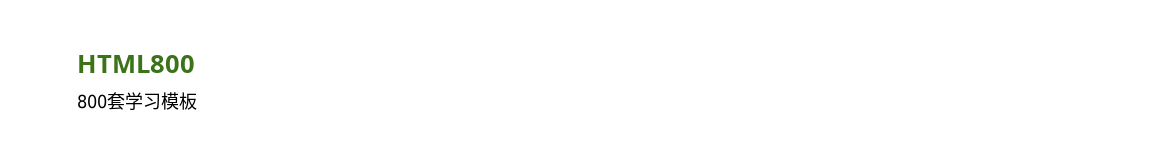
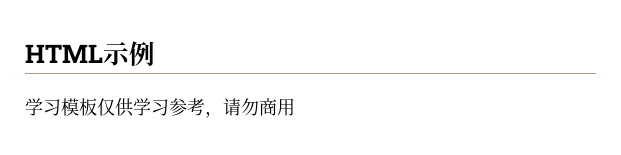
[77,55,195,73] [77,92,197,110] HTML800 // 800套学习模板 -> [25,41,155,66] [25,98,295,118] HTML示例 // 学习模板仅供学习参考，请勿商用

